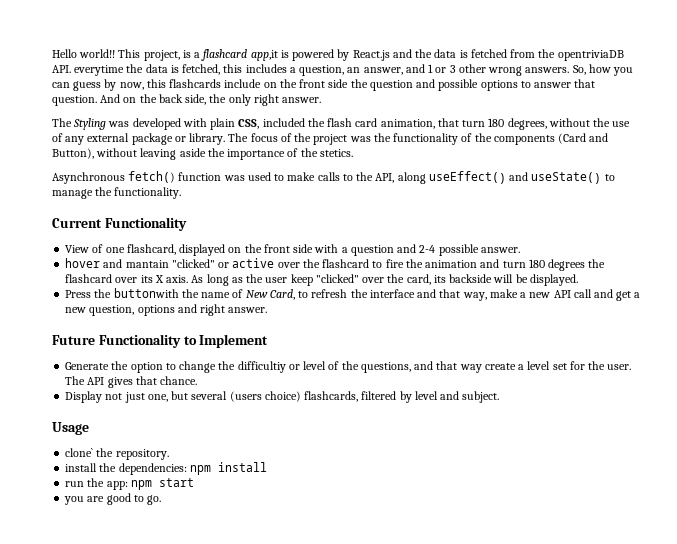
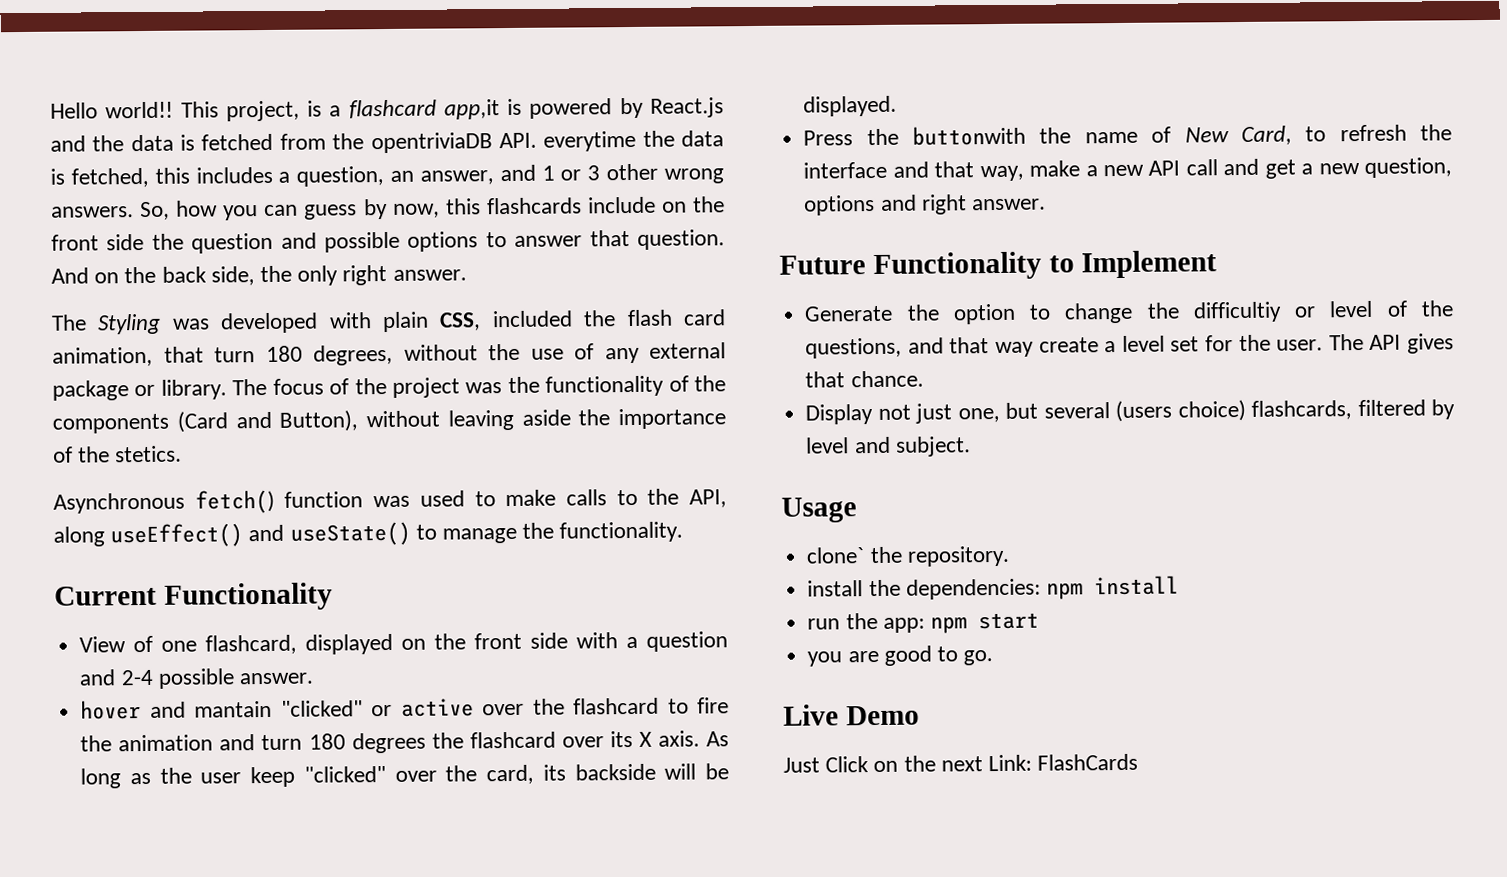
(162, 500) none -> [783,704,920,726] [783,753,1139,773] // Live Demo // Just Click on the next Link: FlashCards

